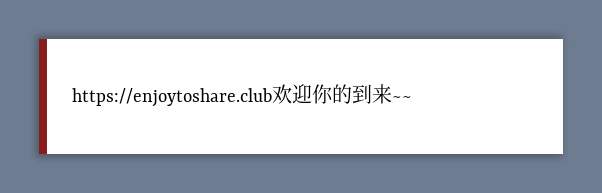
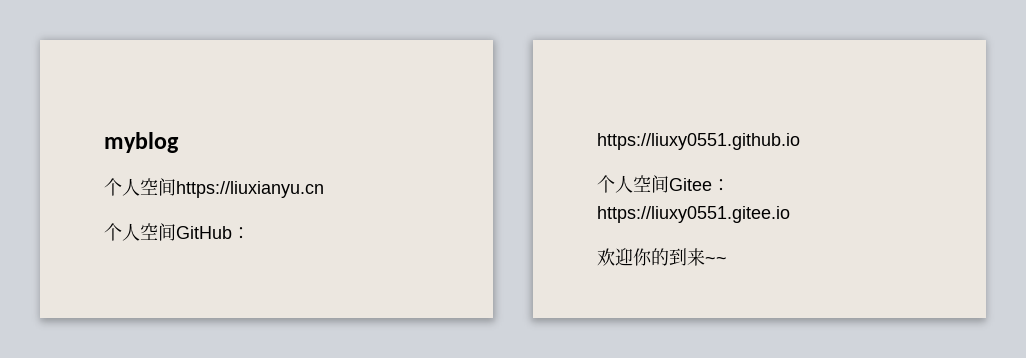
[72,88,272,107] https://enjoytoshare.club -> [104,132,179,153] [104,178,324,198] [104,223,250,241] [597,133,800,150] [597,175,730,193] [597,206,790,223] myblog // 个人空间https://liuxianyu.cn // 个人空间GitHub：https://liuxy0551.github.io // 个人空间Gitee：https://liuxy0551.gitee.io //

